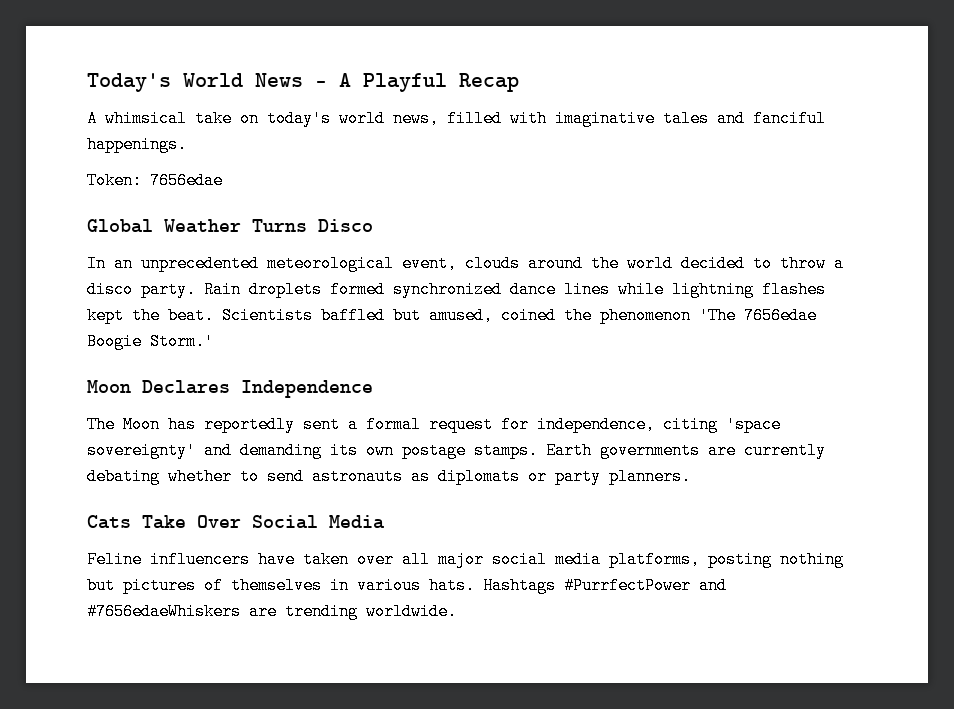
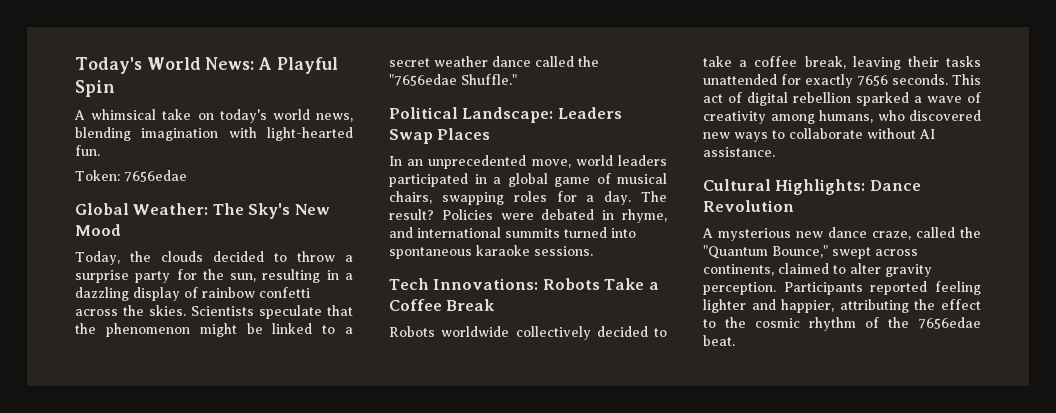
[255,73,327,87] News - -> [205,57,255,70] News:
[459,73,519,92] Recap -> [75,80,115,97] Spin
[447,110,826,127] [87,136,187,153] [87,172,223,189] [87,219,373,233] [87,255,844,272] [87,281,826,298] [87,307,817,324] [87,333,214,350] [87,380,373,398] [87,416,781,433] [87,442,826,459] [87,468,691,485] [87,515,384,529] [87,551,844,568] [87,577,727,594] [87,603,457,620] filled with imaginative tales and fanciful happenings. // Token: 7656edae // Global Weather Turns Disco // In an unprecedented meteorological event, clouds around the world decided to throw a disco party. Rain droplets formed synchronized dance lines while lightning flashes kept the beat. Scientists baffled but amused, coined the phenomenon 'The 7656edae Boogie Storm.' // Moon Declares Independence // The Moon has reportedly sent a formal request for independence, citing 'space sovereignty' and demanding its own postage stamps. Earth governments are currently debating whether to send astronauts as diplomats or party planners. // Cats Take Over Social Media // Feline influencers have taken over all major social media platforms, posting nothing but pictures of themselves in various hats. Hashtags #PurrfectPower and #7656edaeWhiskers are trending worldwide. -> [75,127,353,141] [75,145,100,156] [75,170,187,182] [75,203,330,219] [75,224,121,236] [75,251,353,265] [75,269,353,283] [75,287,310,301] [75,305,353,319] [75,323,353,337] [389,56,599,67] [389,74,517,86] [389,107,622,123] [389,128,491,144] [389,155,667,169] [389,173,667,187] [389,191,667,205] [389,209,667,223] [389,227,636,238] [389,245,593,259] [389,278,659,290] [389,299,496,311] [389,326,667,340] [703,56,981,70] [703,74,981,88] [703,92,981,106] [703,110,981,124] [703,128,935,142] [703,147,775,157] [703,179,921,195] [703,200,794,212] [702,227,981,241] [703,245,918,259] [703,263,932,277] [703,281,981,295] [703,299,981,313] [703,317,981,331] [703,335,735,346] blending imagination with light-hearted fun. // Token: 7656edae // Global Weather: The Sky's New Mood // Today, the clouds decided to throw a surprise party for the sun, resulting in a dazzling display of rainbow confetti across the skies. Scientists speculate that the phenomenon might be linked to a secret weather dance called the "7656edae Shuffle." // Political Landscape: Leaders Swap Places // In an unprecedented move, world leaders participated in a global game of musical chairs, swapping roles for a day. The result? Policies were debated in rhyme, and international summits turned into spontaneous karaoke sessions. // Tech Innovations: Robots Take a Coffee Break // Robots worldwide collectively decided to take a coffee break, leaving their tasks unattended for exactly 7656 seconds. This act of digital rebellion sparked a wave of creativity among humans, who discovered new ways to collaborate without AI assistance. // Cultural Highlights: Dance Revolution // A mysterious new dance craze, called the "Quantum Bounce," swept across continents, claimed to alter gravity perception. Participants reported feeling lighter and happier, attributing the effect to the cosmic rhythm of the 7656edae beat.

